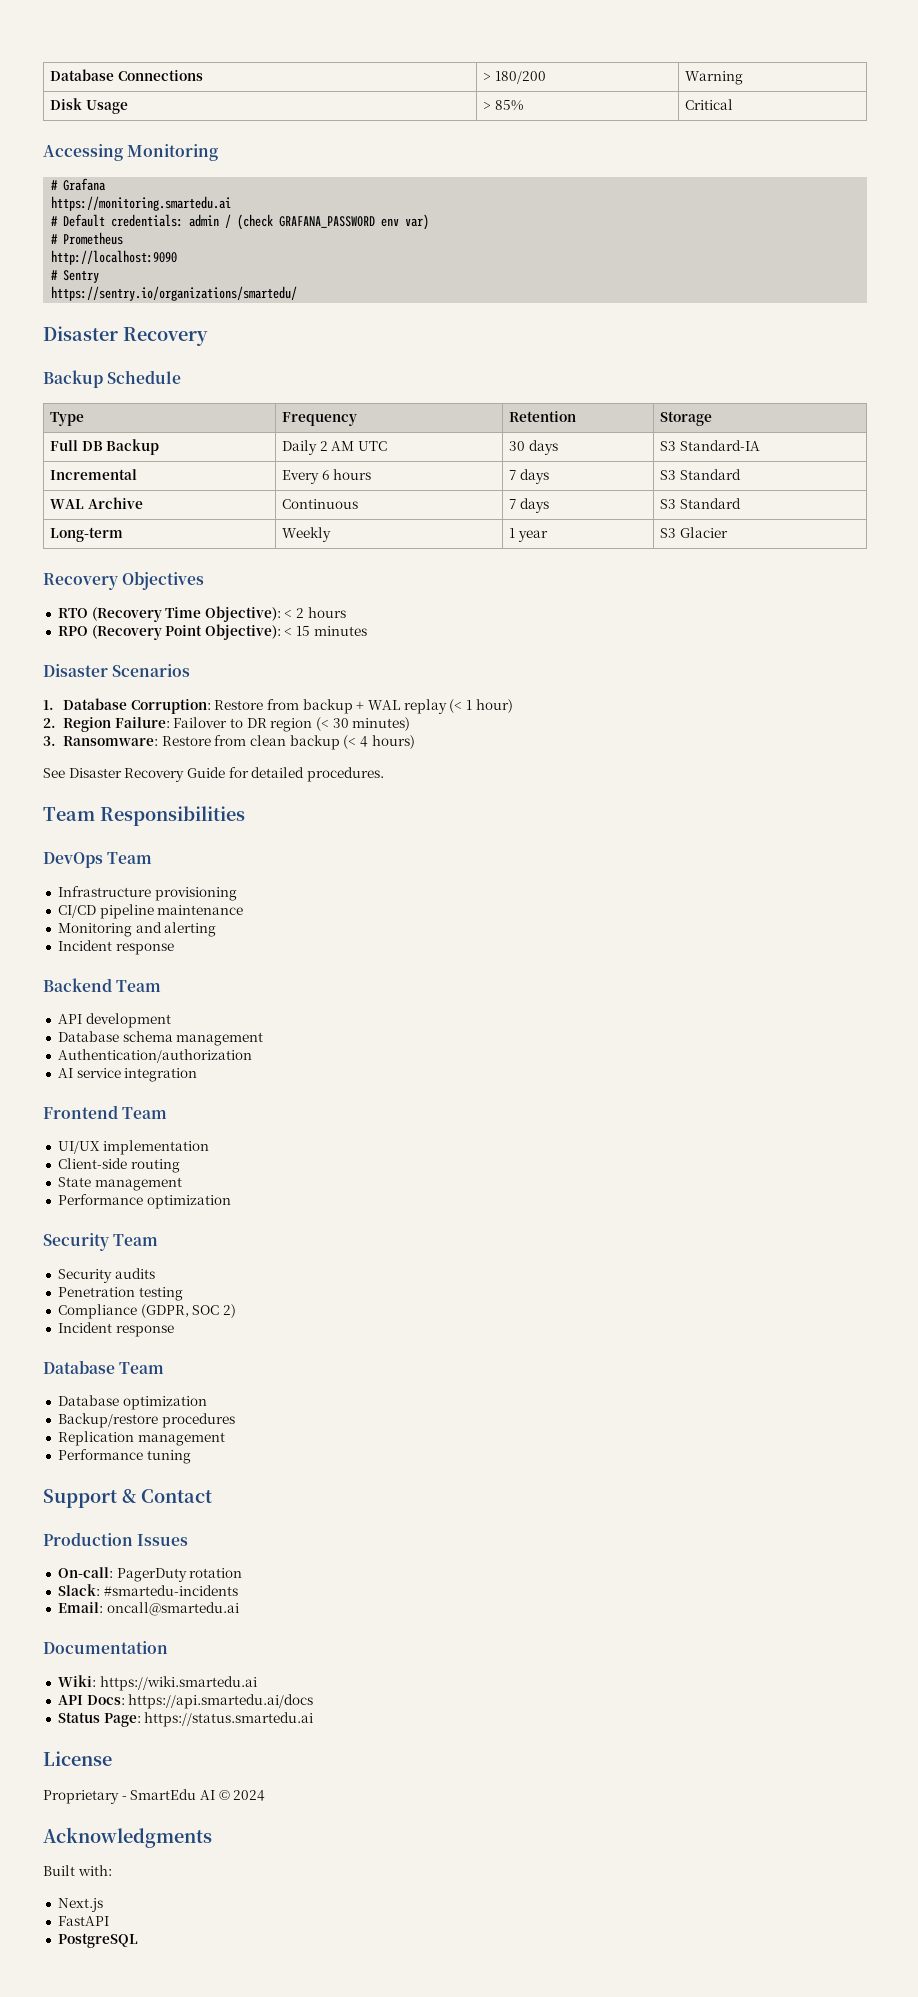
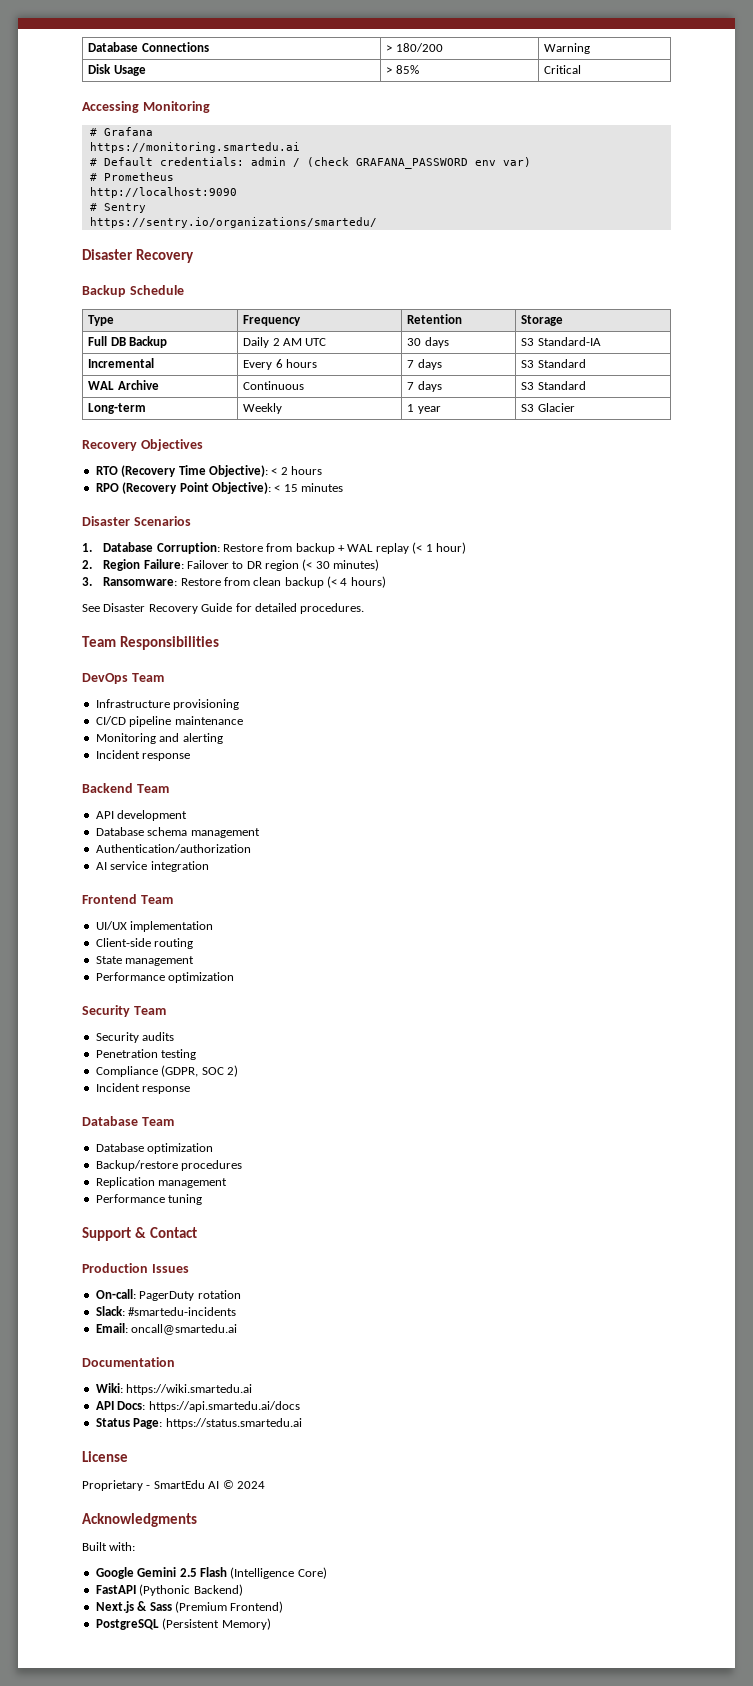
[57,1898,103,1912] [57,1916,109,1926] Next.js // FastAPI -> [95,1567,327,1579] [95,1584,243,1596] [95,1601,284,1613] Google Gemini 2.5 Flash (Intelligence Core) // FastAPI (Pythonic Backend) // Next.js & Sass (Premium Frontend)
(138, 1940) none -> [162,1618,271,1630] (Persistent Memory)

